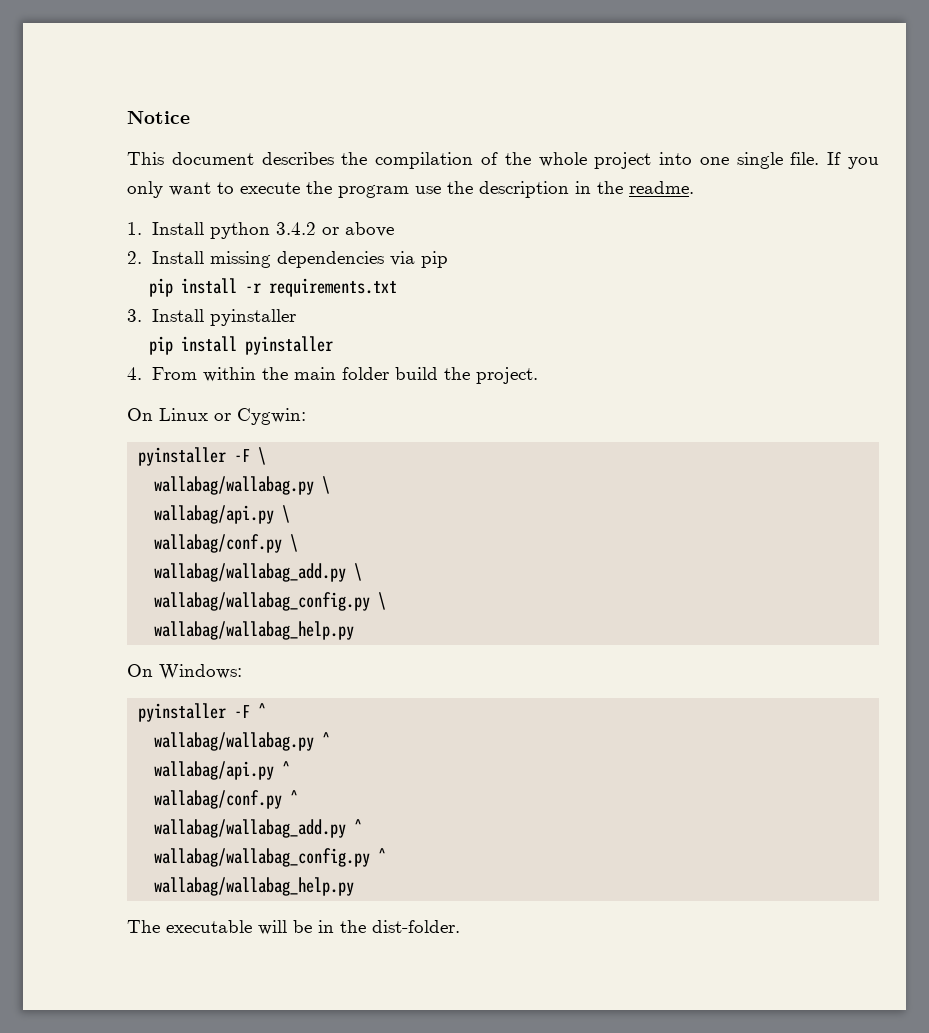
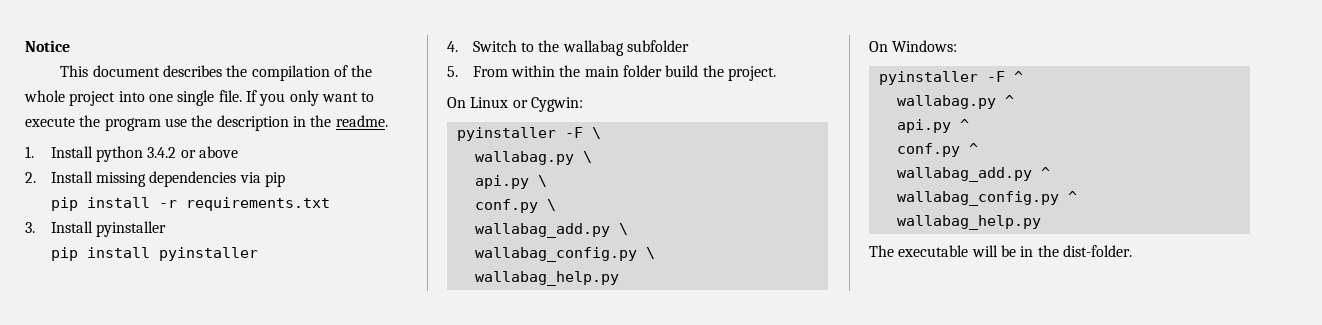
(142, 373) none -> [472,40,689,56] [447,66,458,77] Switch to the wallabag subfolder // 5.
[154,476,331,495] [154,505,291,524] [154,534,299,553] [154,563,363,582] [154,592,387,611] [154,621,355,640] wallabag/wallabag.py \ // wallabag/api.py \ // wallabag/conf.py \ // wallabag/wallabag_add.py \ // wallabag/wallabag_config.py \ // wallabag/wallabag_help.py -> [474,151,592,165] [474,175,547,189] [474,199,556,213] [474,223,628,238] [474,247,655,262] [474,271,619,286] wallabag.py \ // api.py \ // conf.py \ // wallabag_add.py \ // wallabag_config.py \ // wallabag_help.py
[154,732,331,751] [154,761,291,780] [154,790,299,809] [154,819,363,838] [154,848,387,867] [154,877,355,896] wallabag/wallabag.py ^ // wallabag/api.py ^ // wallabag/conf.py ^ // wallabag/wallabag_add.py ^ // wallabag/wallabag_config.py ^ // wallabag/wallabag_help.py -> [896,95,1014,109] [896,119,969,133] [896,143,978,157] [896,167,1050,182] [896,191,1077,206] [896,215,1041,230] wallabag.py ^ // api.py ^ // conf.py ^ // wallabag_add.py ^ // wallabag_config.py ^ // wallabag_help.py

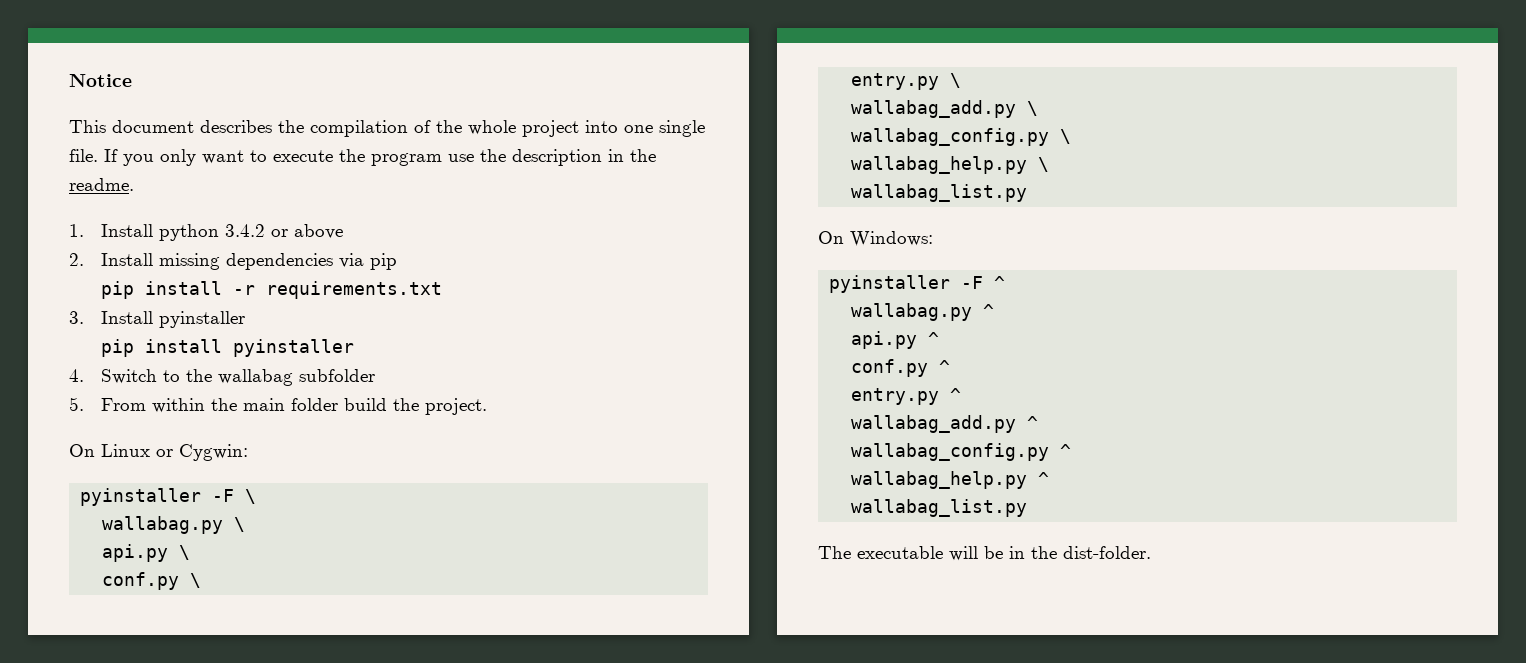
(556, 205) none -> [851,73,962,90] // entry.py \
(619, 278) none -> [1038,157,1050,172] [851,184,1028,202] \ // wallabag_list.py
(978, 148) none -> [851,388,962,405] // entry.py ^
(1041, 222) none -> [1038,472,1050,485] [851,499,1028,517] ^ // wallabag_list.py

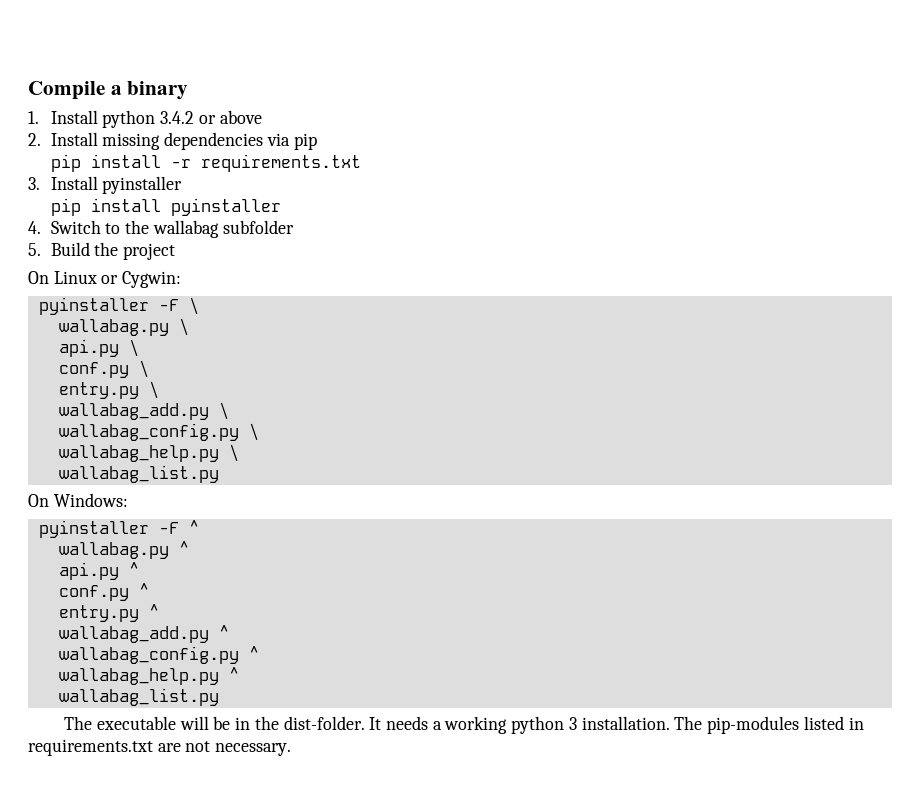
[69,74,132,87] [69,120,705,137] [69,149,656,166] [69,178,134,191] Notice // This document describes the compilation of the whole project into one single file. If you only want to execute the program use the description in the readme. -> [28,81,189,100] Compile a binary
[100,398,487,415] From within the main folder build the project. -> [50,242,176,260] Build the project
(1151, 552) none -> [369,716,864,734] [28,739,292,756] It needs a working python 3 installation. The pip-modules listed in requirements.txt are not necessary.

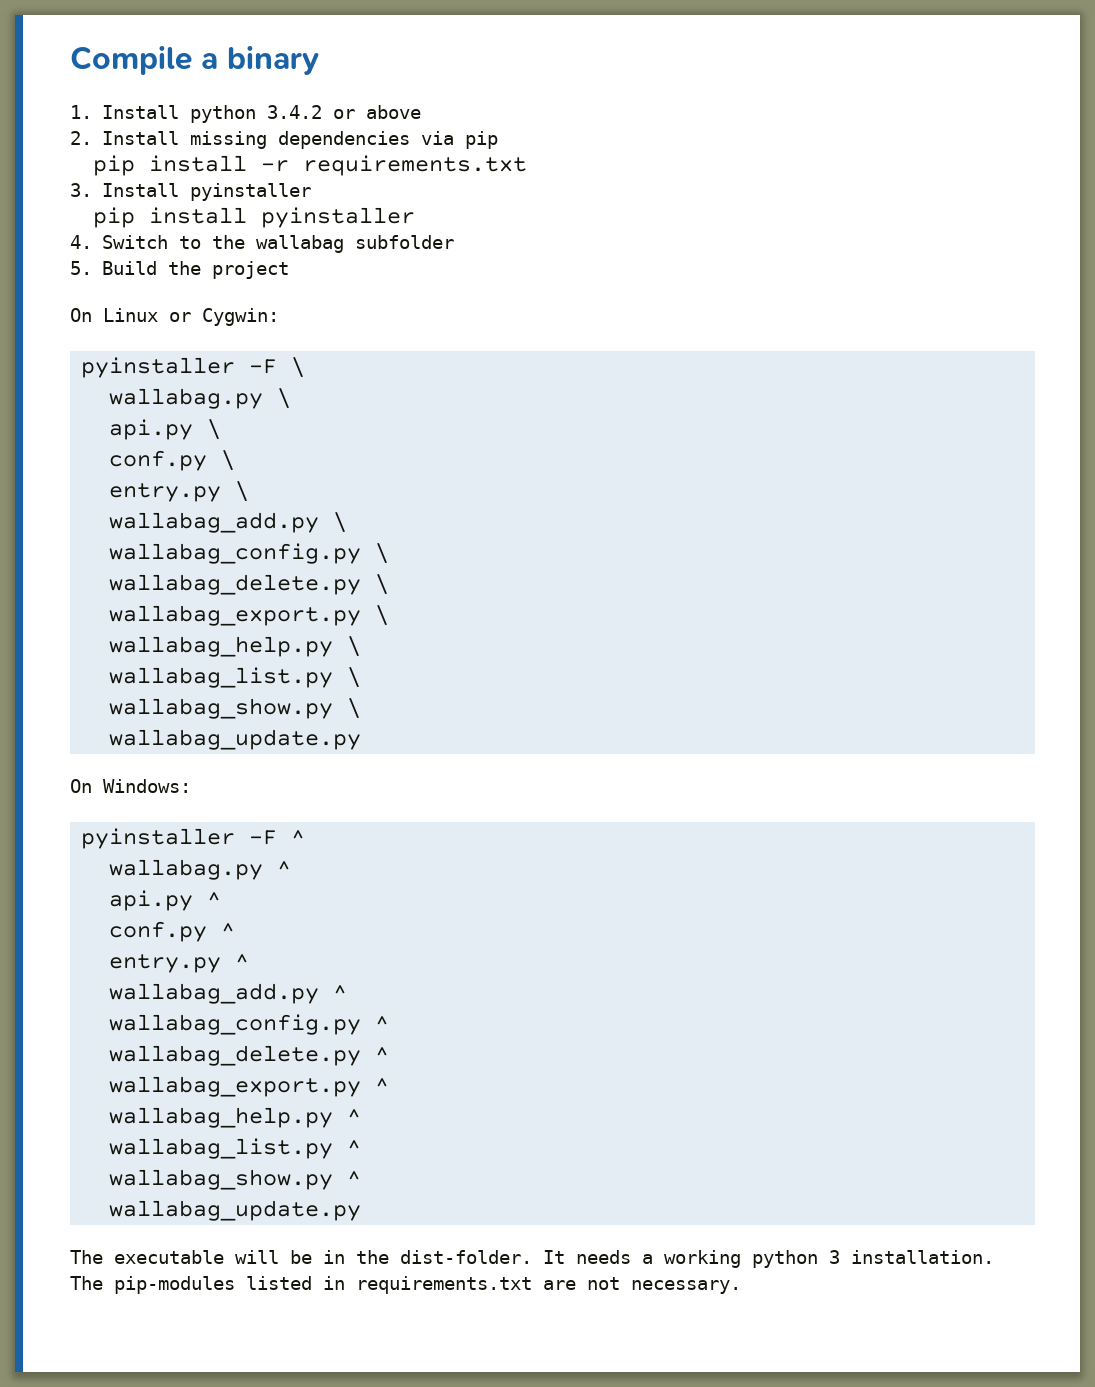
(259, 432) none -> [109,574,390,595] [109,605,390,626] // wallabag_delete.py \ // wallabag_export.py \
(219, 474) none -> [347,667,362,688] [109,698,362,719] [109,729,362,750] \ // wallabag_show.py \ // wallabag_update.py
(259, 653) none -> [109,1045,390,1066] [109,1076,390,1097] // wallabag_delete.py ^ // wallabag_export.py ^
(219, 697) none -> [347,1140,362,1154] [109,1169,362,1190] [109,1200,362,1221] ^ // wallabag_show.py ^ // wallabag_update.py

